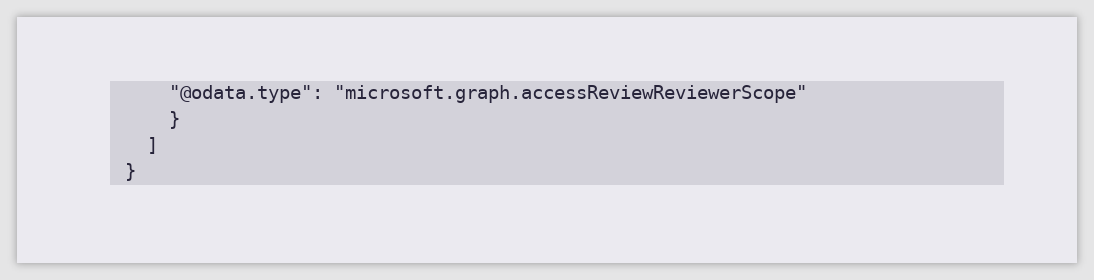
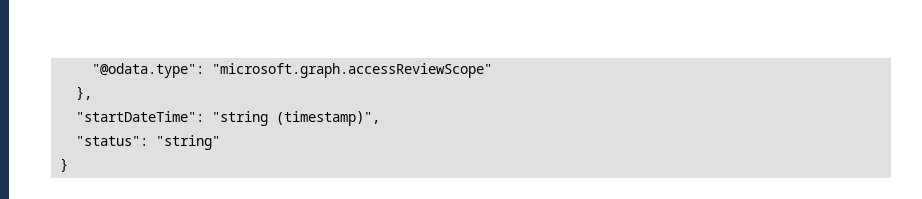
[333,85,807,103] [168,111,180,129] [146,137,158,154] [124,163,136,181] "microsoft.graph.accessReviewReviewerScope" // } // ] // } -> [212,63,492,78] [76,86,92,100] [76,111,380,126] [76,135,220,150] [60,158,68,172] "microsoft.graph.accessReviewScope" // }, // "startDateTime": "string (timestamp)", // "status": "string" // }

